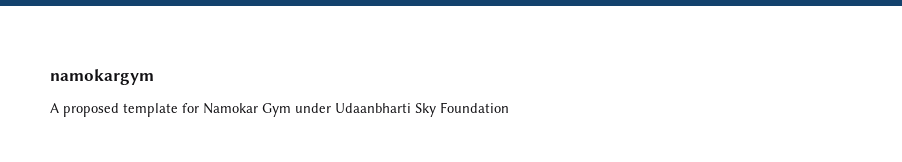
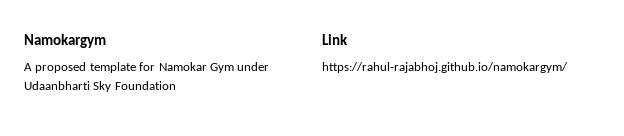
[50,69,154,85] namokargym -> [24,34,106,48] Namokargym
(509, 107) none -> [322,34,348,45] [322,62,568,73] // Link // https://rahul-rajabhoj.github.io/namokargym/

